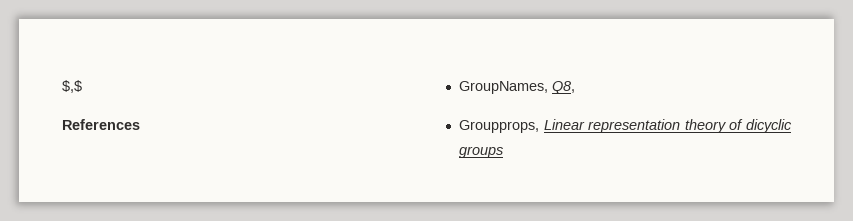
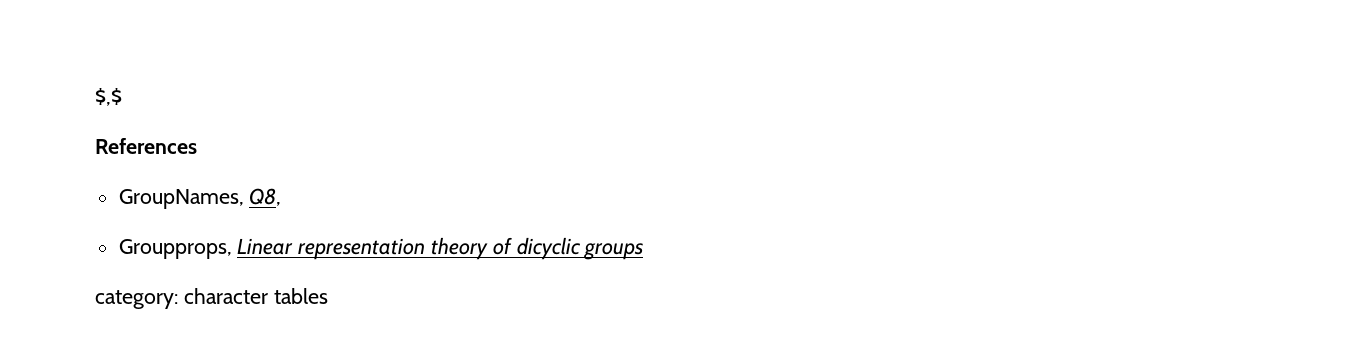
(503, 152) none -> [95,288,328,309] // category: character tables

